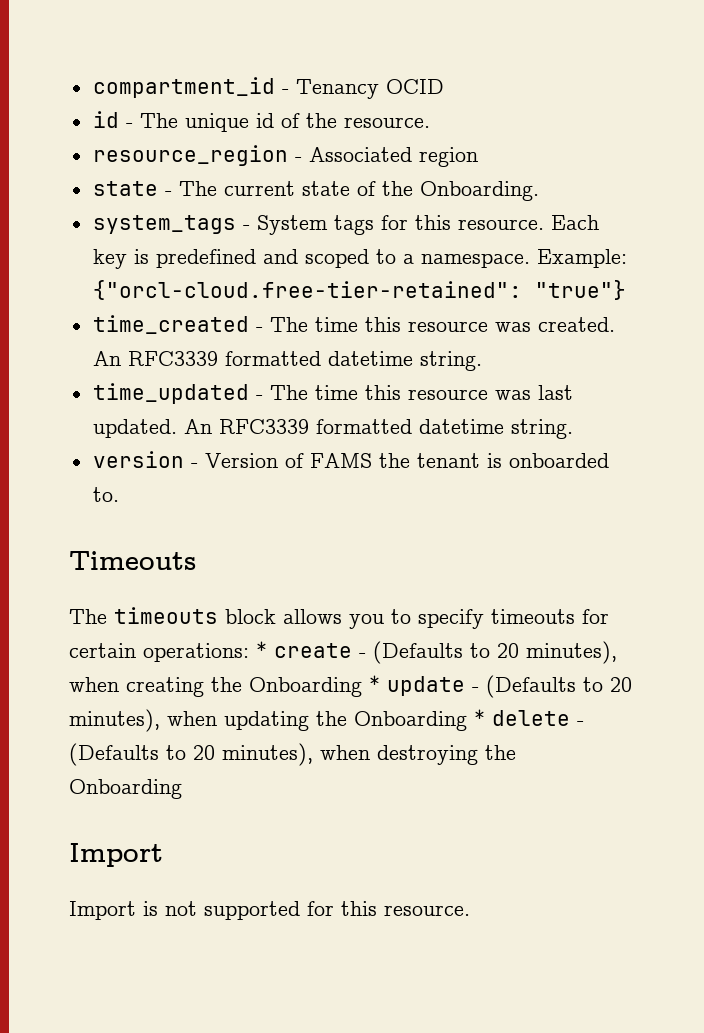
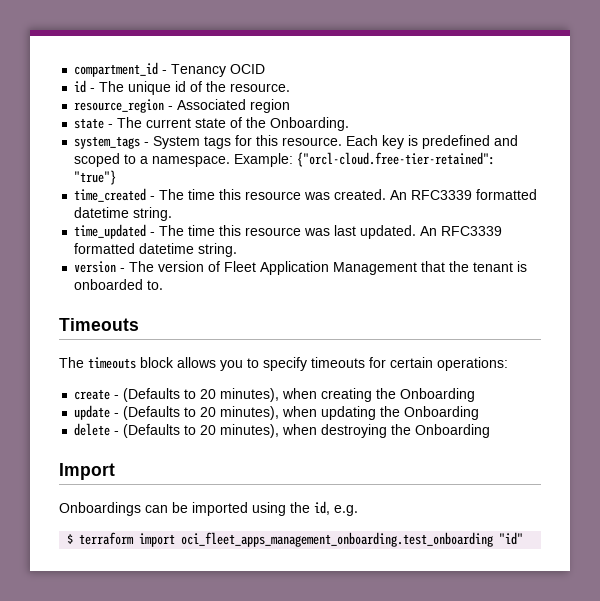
[204,453,372,468] Version of FAMS -> [129,261,446,275] The version of Fleet Application Management that
[256,641,267,658] * -> (508, 364) //
[369,675,380,692] * -> (476, 395) //
[474,709,485,726] * -> (480, 413) //
[69,901,470,920] Import is not supported for this resource. -> [59,501,358,516] [67,532,524,547] Onboardings can be imported using the id, e.g. // $ terraform import oci_fleet_apps_management_onboarding.test_onboarding "id"

